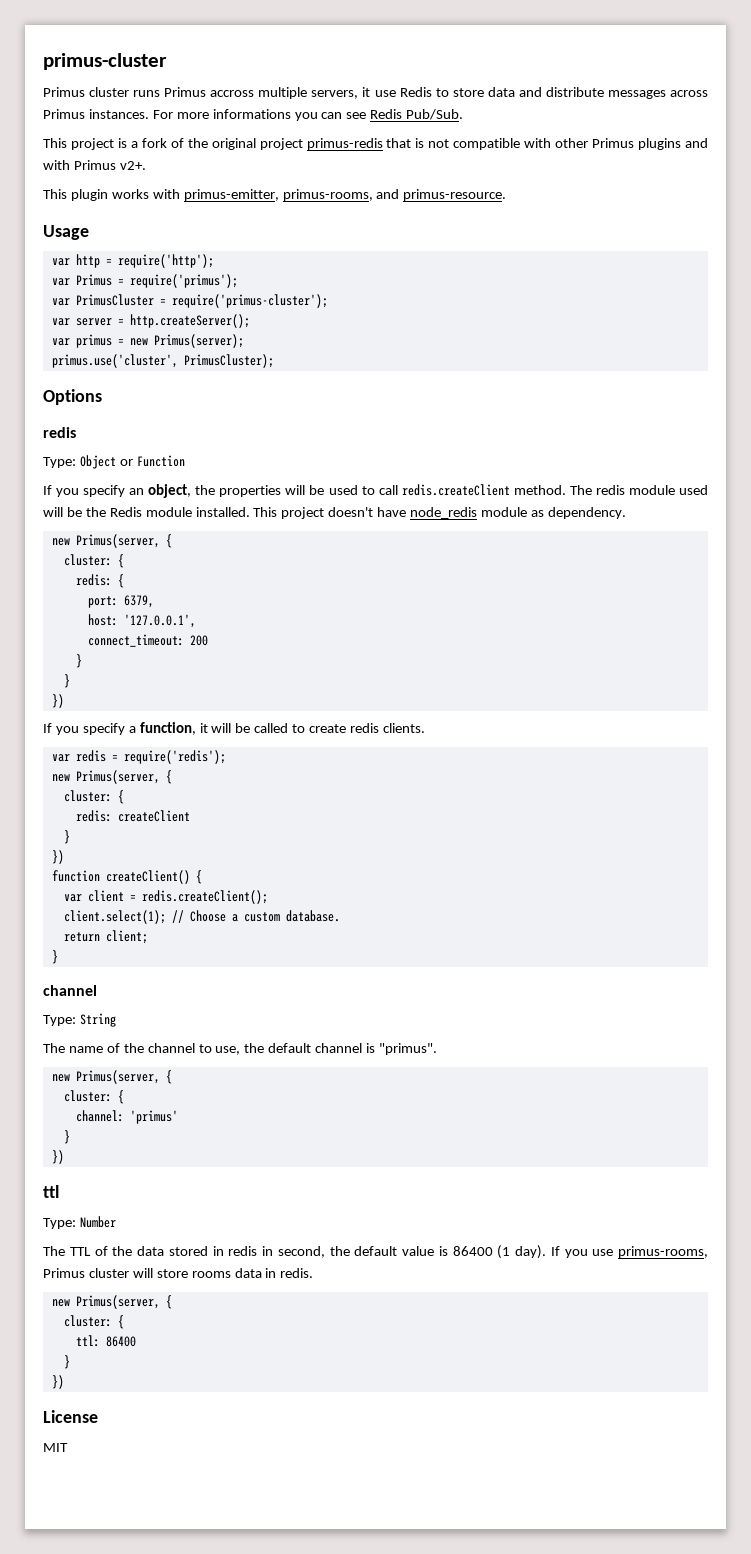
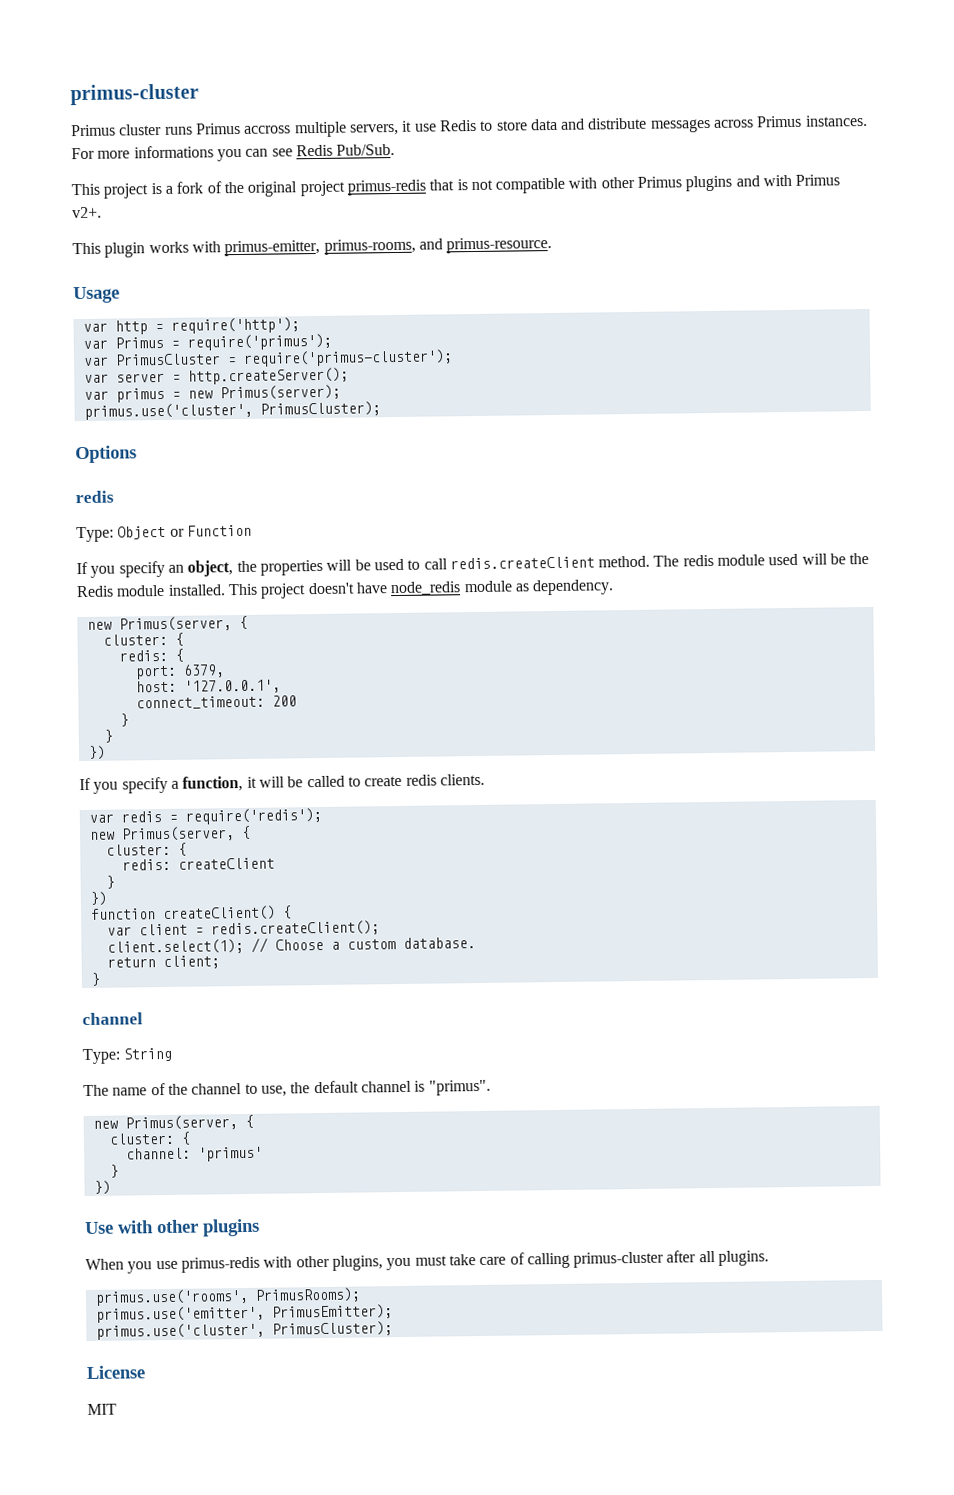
[43,1185,59,1198] [43,1216,116,1229] [43,1245,708,1259] [43,1268,314,1278] [51,1295,172,1309] [63,1315,124,1329] [75,1335,136,1347] [63,1355,70,1369] [51,1375,64,1389] ttl // Type: Number // The TTL of the data stored in redis in second, the default value is 86400 (1 day). If you use primus-rooms, Primus cluster will store rooms data in redis. // new Primus(server, { // cluster: { // ttl: 86400 // } // }) -> [85,1218,260,1237] [85,1250,770,1274] [94,1287,361,1306] [95,1304,393,1323] [95,1321,393,1340] Use with other plugins // When you use primus-redis with other plugins, you must take care of calling primus-cluster after all plugins. // primus.use('rooms', PrimusRooms); // primus.use('emitter', PrimusEmitter); // primus.use('cluster', PrimusCluster);

